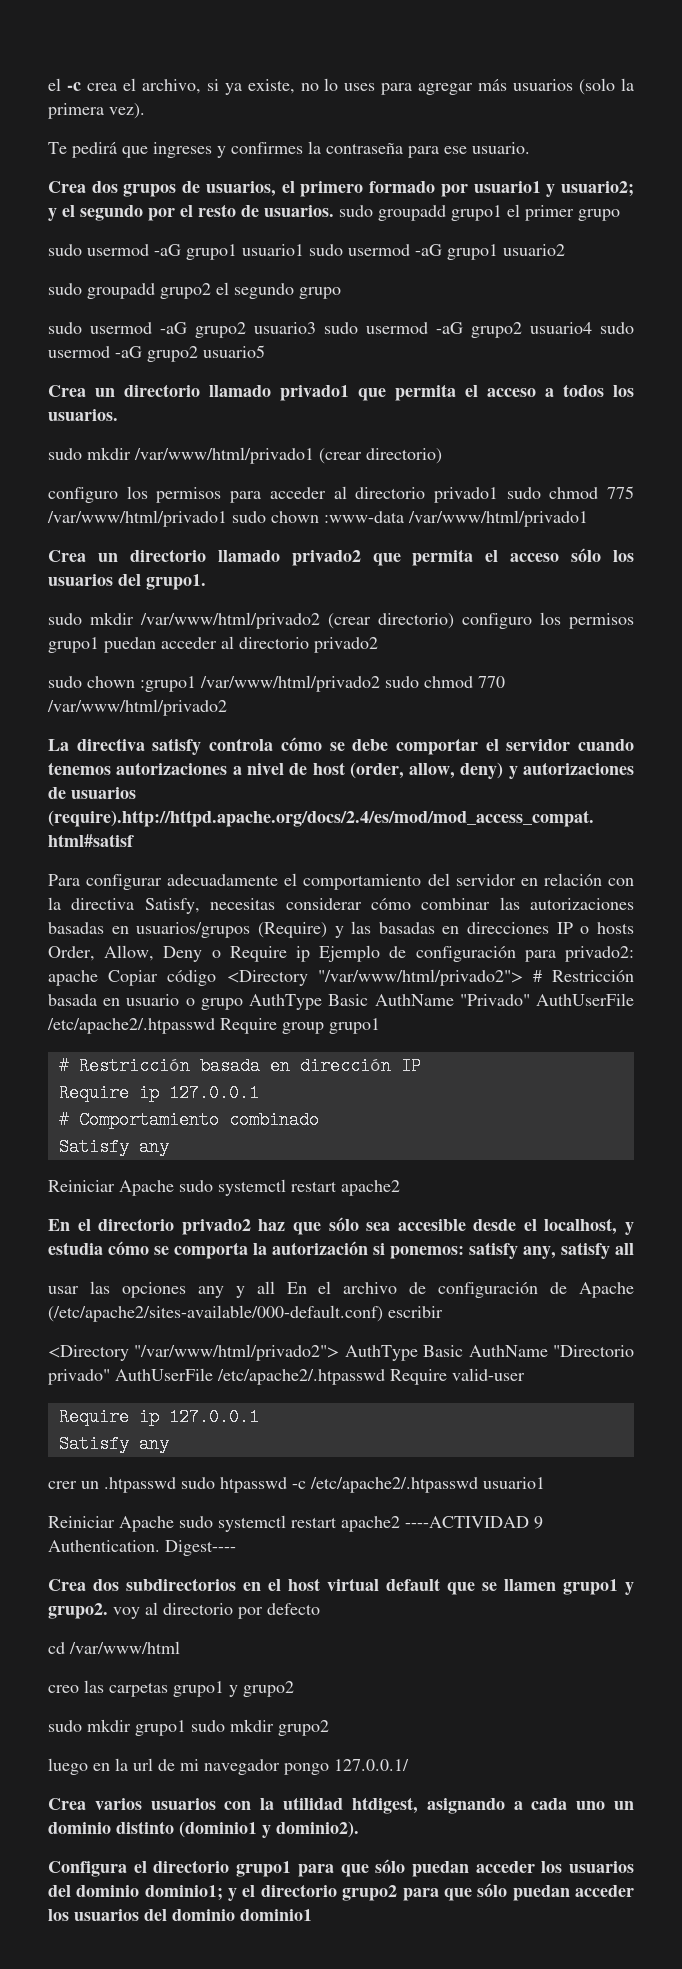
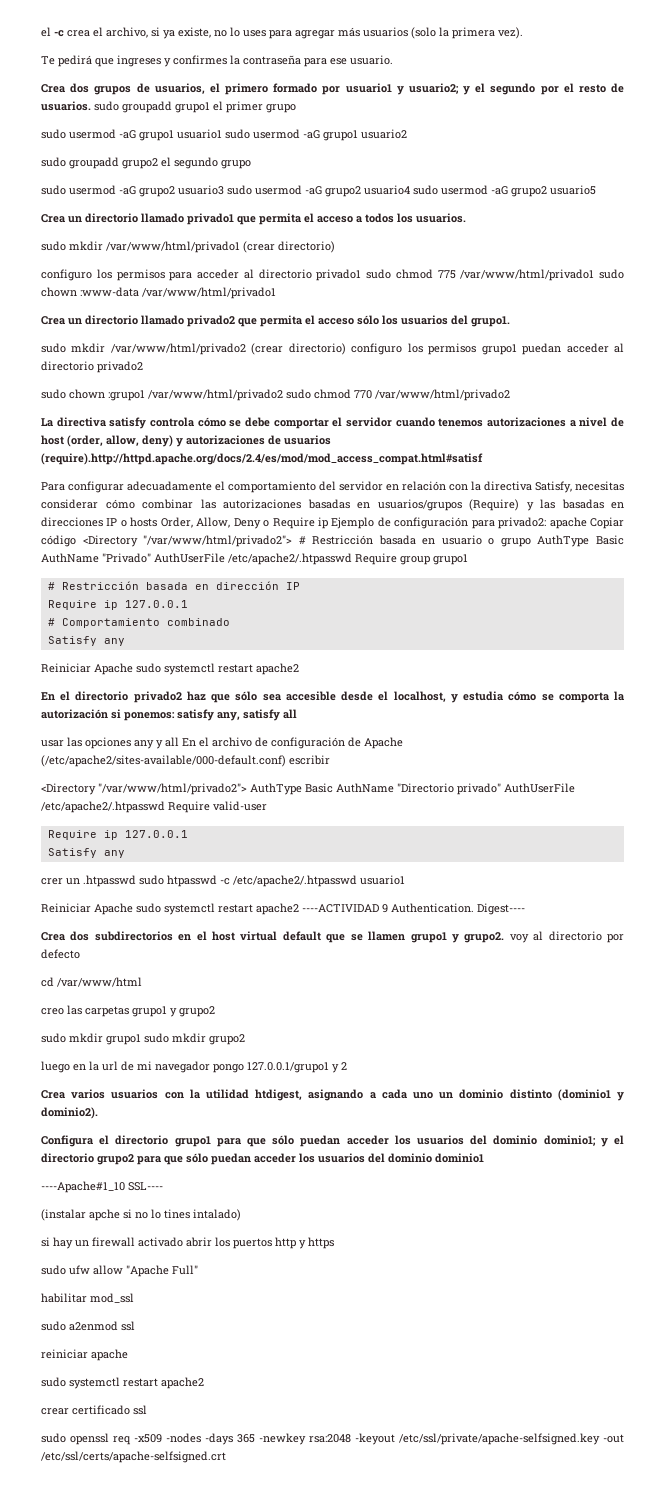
[334,1759,409,1771] 127.0.0.1/ -> [247,1062,347,1073] 127.0.0.1/grupo1 y 2
(312, 1915) none -> [41,1181,163,1193] [41,1209,241,1221] [41,1237,334,1249] [41,1265,198,1277] [41,1293,134,1303] [41,1321,135,1331] [41,1349,128,1361] [41,1377,204,1389] [41,1405,147,1415] [41,1433,624,1445] [41,1451,226,1463] // ----Apache#1_10 SSL---- // (instalar apche si no lo tines intalado) // si hay un firewall activado abrir los puertos http y https // sudo ufw allow "Apache Full" // habilitar mod_ssl // sudo a2enmod ssl // reiniciar apache // sudo systemctl restart apache2 // crear certificado ssl // sudo openssl req -x509 -nodes -days 365 -newkey rsa:2048 -keyout /etc/ssl/private/apache-selfsigned.key -out /etc/ssl/certs/apache-selfsigned.crt

